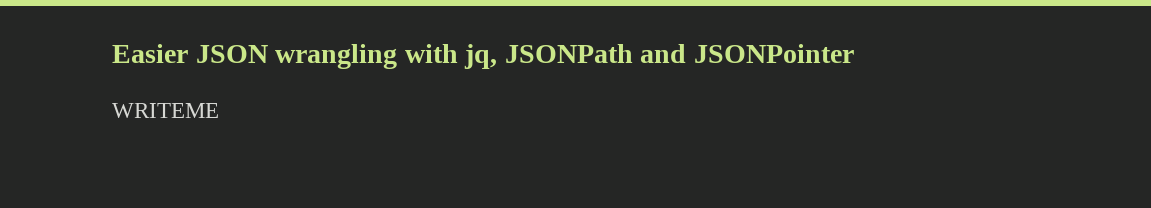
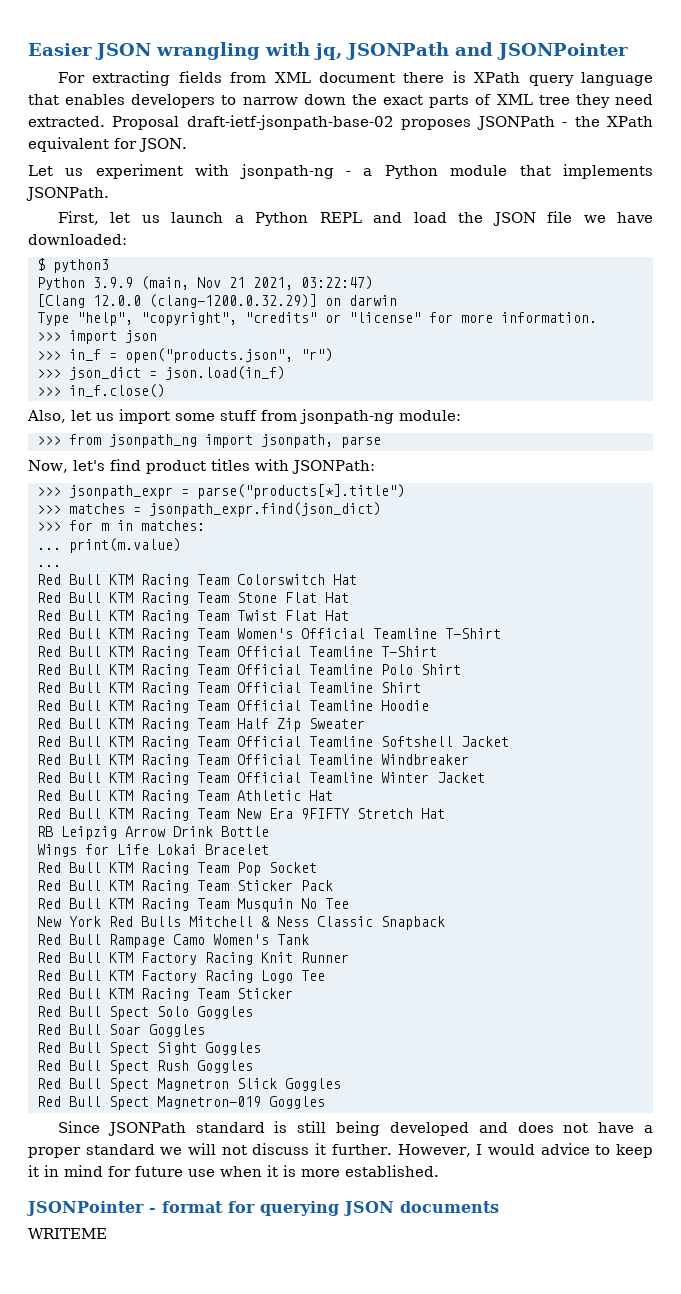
(854, 53) none -> [57,71,653,86] [28,94,653,108] [28,115,654,130] [28,137,187,152] [28,164,653,179] [26,187,109,201] [57,211,654,226] [28,234,127,245] [36,258,109,273] [36,276,373,290] [36,294,397,308] [36,312,597,326] [36,330,157,344] [36,348,333,363] [36,366,285,380] [36,384,165,398] [27,409,461,424] [36,434,381,448] [28,459,375,474] [36,484,405,499] [36,502,381,517] [36,520,205,531] [36,538,181,553] [36,565,61,567] [36,574,357,587] [36,592,349,605] [36,610,349,623] [36,628,501,641] [36,646,437,659] [36,664,461,677] [36,682,421,695] [36,700,429,713] [36,718,365,732] [36,736,509,749] [36,754,469,767] [36,772,485,785] [36,790,333,803] [36,808,445,821] [36,826,269,840] [36,844,269,857] [36,862,317,876] [36,880,333,893] [36,898,349,912] [36,916,445,930] [36,934,309,948] [36,952,349,965] [36,970,325,983] [36,988,293,1001] [36,1006,253,1020] [36,1024,205,1037] [36,1042,261,1056] [36,1060,253,1074] [36,1078,341,1092] [36,1096,325,1110] [57,1121,653,1136] [28,1143,654,1158] [28,1165,439,1177] [26,1201,499,1216] // For extracting fields from XML document there is XPath query language that enables developers to narrow down the exact parts of XML tree they need extracted. Proposal draft-ietf-jsonpath-base-02 proposes JSONPath - the XPath equivalent for JSON. // Let us experiment with jsonpath-ng - a Python module that implements JSONPath. // First, let us launch a Python REPL and load the JSON file we have downloaded: // $ python3 // Python 3.9.9 (main, Nov 21 2021, 03:22:47) // [Clang 12.0.0 (clang-1200.0.32.29)] on darwin // Type "help", "copyright", "credits" or "license" for more information. // >>> import json // >>> in_f = open("products.json", "r") // >>> json_dict = json.load(in_f) // >>> in_f.close() // Also, let us import some stuff from jsonpath-ng module: // >>> from jsonpath_ng import jsonpath, parse // Now, let's find product titles with JSONPath: // >>> jsonpath_expr = parse("products[*].title") // >>> matches = jsonpath_expr.find(json_dict) // >>> for m in matches: // ... print(m.value) // ... // Red Bull KTM Racing Team Colorswitch Hat // Red Bull KTM Racing Team Stone Flat Hat // Red Bull KTM Racing Team Twist Flat Hat // Red Bull KTM Racing Team Women's Official Teamline T-Shirt // Red Bull KTM Racing Team Official Teamline T-Shirt // Red Bull KTM Racing Team Official Teamline Polo Shirt // Red Bull KTM Racing Team Official Teamline Shirt // Red Bull KTM Racing Team Official Teamline Hoodie // Red Bull KTM Racing Team Half Zip Sweater // Red Bull KTM Racing Team Official Teamline Softshell Jacket // Red Bull KTM Racing Team Official Teamline Windbreaker // Red Bull KTM Racing Team Official Teamline Winter Jacket // Red Bull KTM Racing Team Athletic Hat // Red Bull KTM Racing Team New Era 9FIFTY Stretch Hat // RB Leipzig Arrow Drink Bottle // Wings for Life Lokai Bracelet // Red Bull KTM Racing Team Pop Socket // Red Bull KTM Racing Team Sticker Pack // Red Bull KTM Racing Team Musquin No Tee // New York Red Bulls Mitchell & Ness Classic Snapback // Red Bull Rampage Camo Women's Tank // Red Bull KTM Factory Racing Knit Runner // Red Bull KTM Factory Racing Logo Tee // Red Bull KTM Racing Team Sticker // Red Bull Spect Solo Goggles // Red Bull Soar Goggles // Red Bull Spect Sight Goggles // Red Bull Spect Rush Goggles // Red Bull Spect Magnetron Slick Goggles // Red Bull Spect Magnetron-019 Goggles // Since JSONPath standard is still being developed and does not have a proper standard we will not discuss it further. However, I would advice to keep it in mind for future use when it is more established. // JSONPointer - format for querying JSON documents

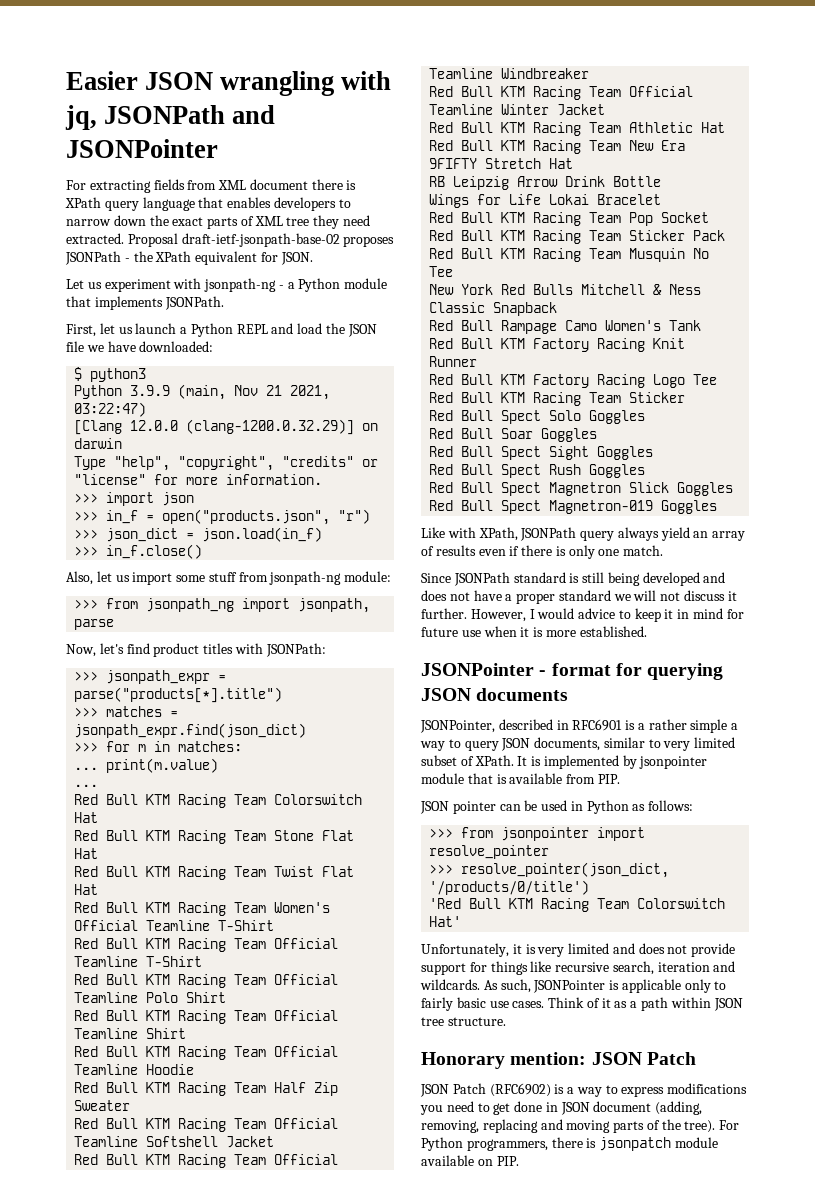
(325, 1102) none -> [421,527,746,541] [421,545,664,559] // Like with XPath, JSONPath query always yield an array of results even if there is only one match.
[28,1228,107,1239] WRITEME -> [420,719,739,733] [420,737,736,751] [421,755,708,769] [421,773,620,784] [420,800,694,814] [429,827,646,841] [429,845,550,859] [429,862,670,878] [429,880,590,895] [429,898,726,912] [429,916,462,927] [421,943,736,957] [421,961,736,975] [420,979,727,993] [421,997,743,1011] [421,1017,506,1026] [421,1052,696,1069] [420,1083,748,1097] [420,1101,703,1115] [421,1119,740,1133] [421,1137,718,1151] [421,1155,519,1166] JSONPointer, described in RFC6901 is a rather simple a way to query JSON documents, similar to very limited subset of XPath. It is implemented by jsonpointer module that is available from PIP. // JSON pointer can be used in Python as follows: // >>> from jsonpointer import resolve_pointer // >>> resolve_pointer(json_dict, '/products/0/title') // 'Red Bull KTM Racing Team Colorswitch Hat' // Unfortunately, it is very limited and does not provide support for things like recursive search, iteration and wildcards. As such, JSONPointer is applicable only to fairly basic use cases. Think of it as a path within JSON tree structure. // Honorary mention: JSON Patch // JSON Patch (RFC6902) is a way to express modifications you need to get done in JSON document (adding, removing, replacing and moving parts of the tree). For Python programmers, there is jsonpatch module available on PIP.

